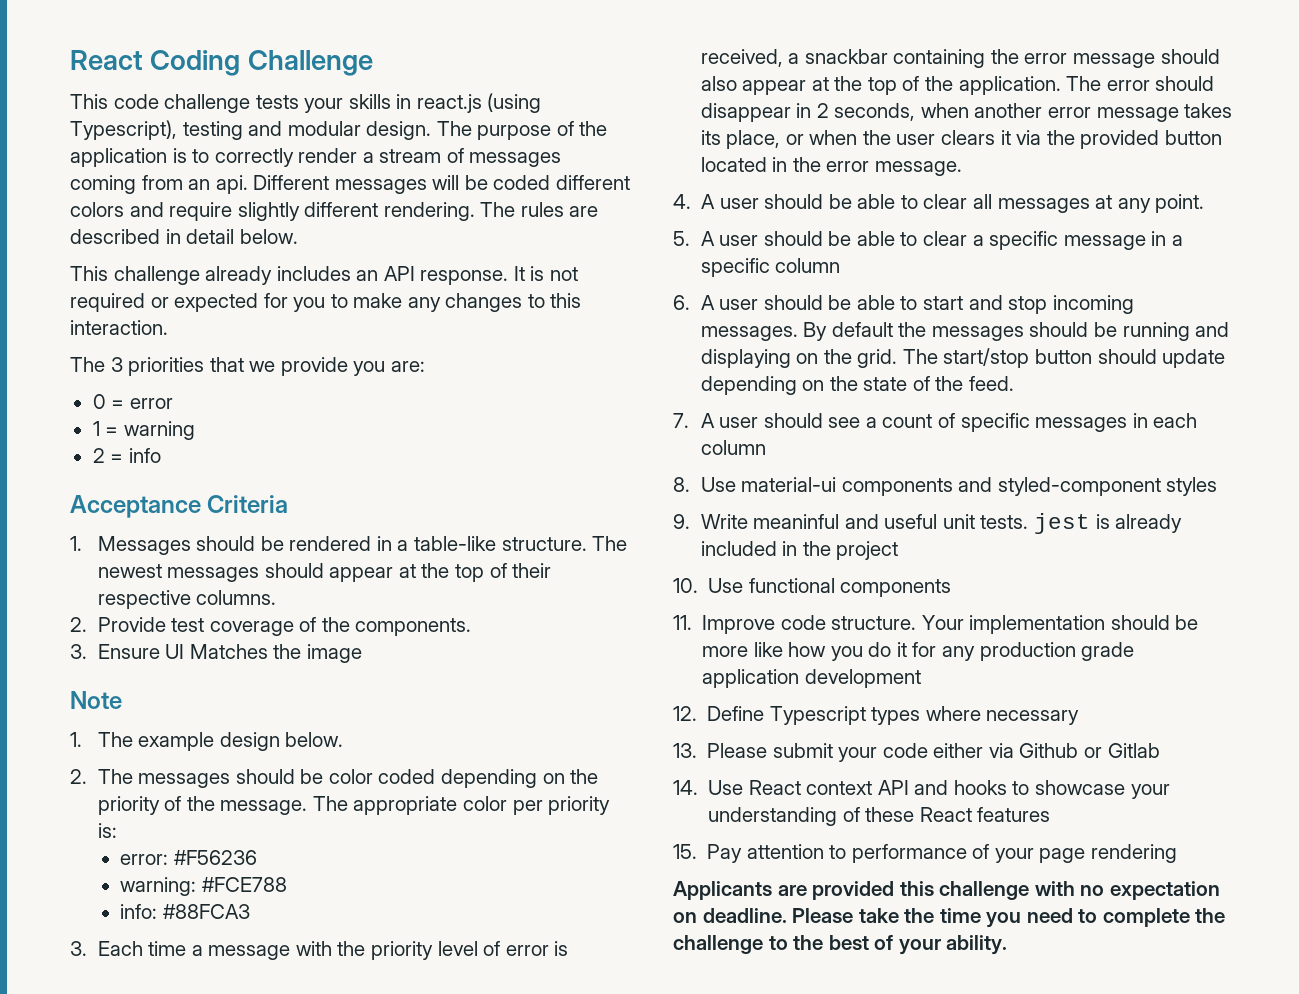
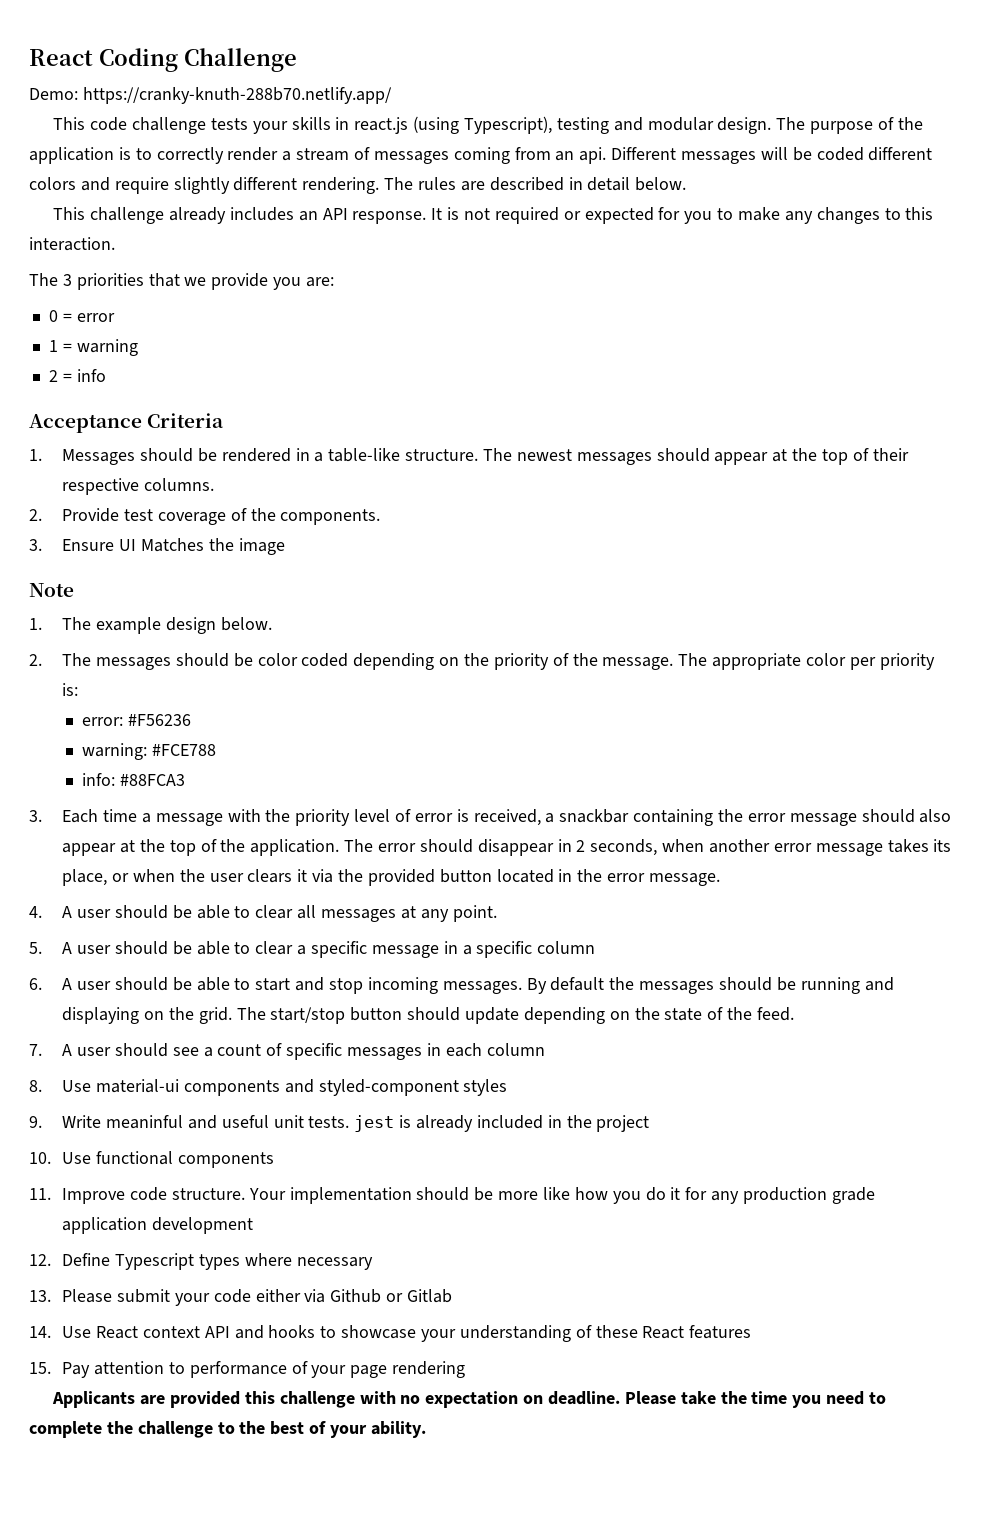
(373, 63) none -> [29,87,392,104] // Demo: https://cranky-knuth-288b70.netlify.app/

